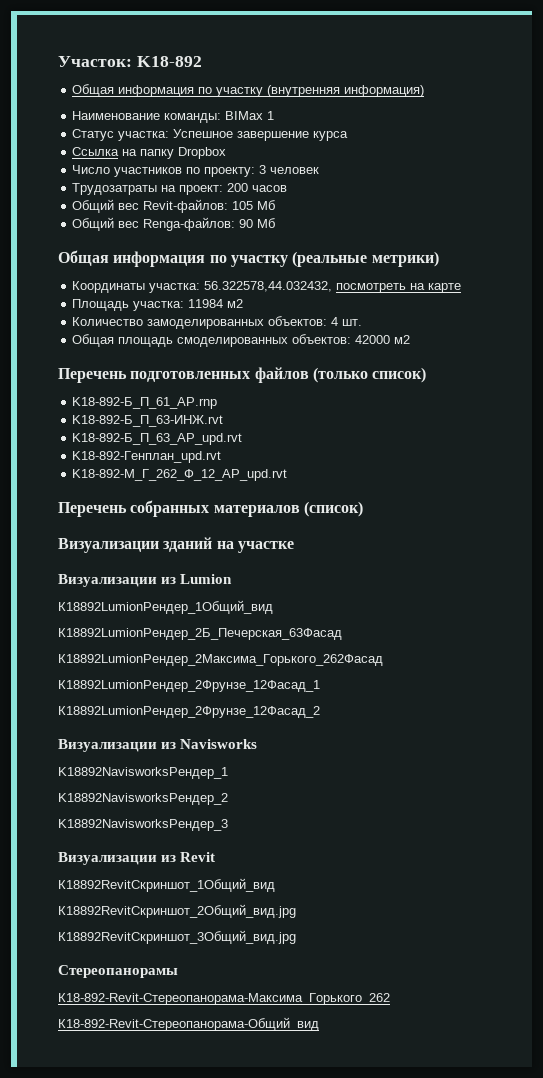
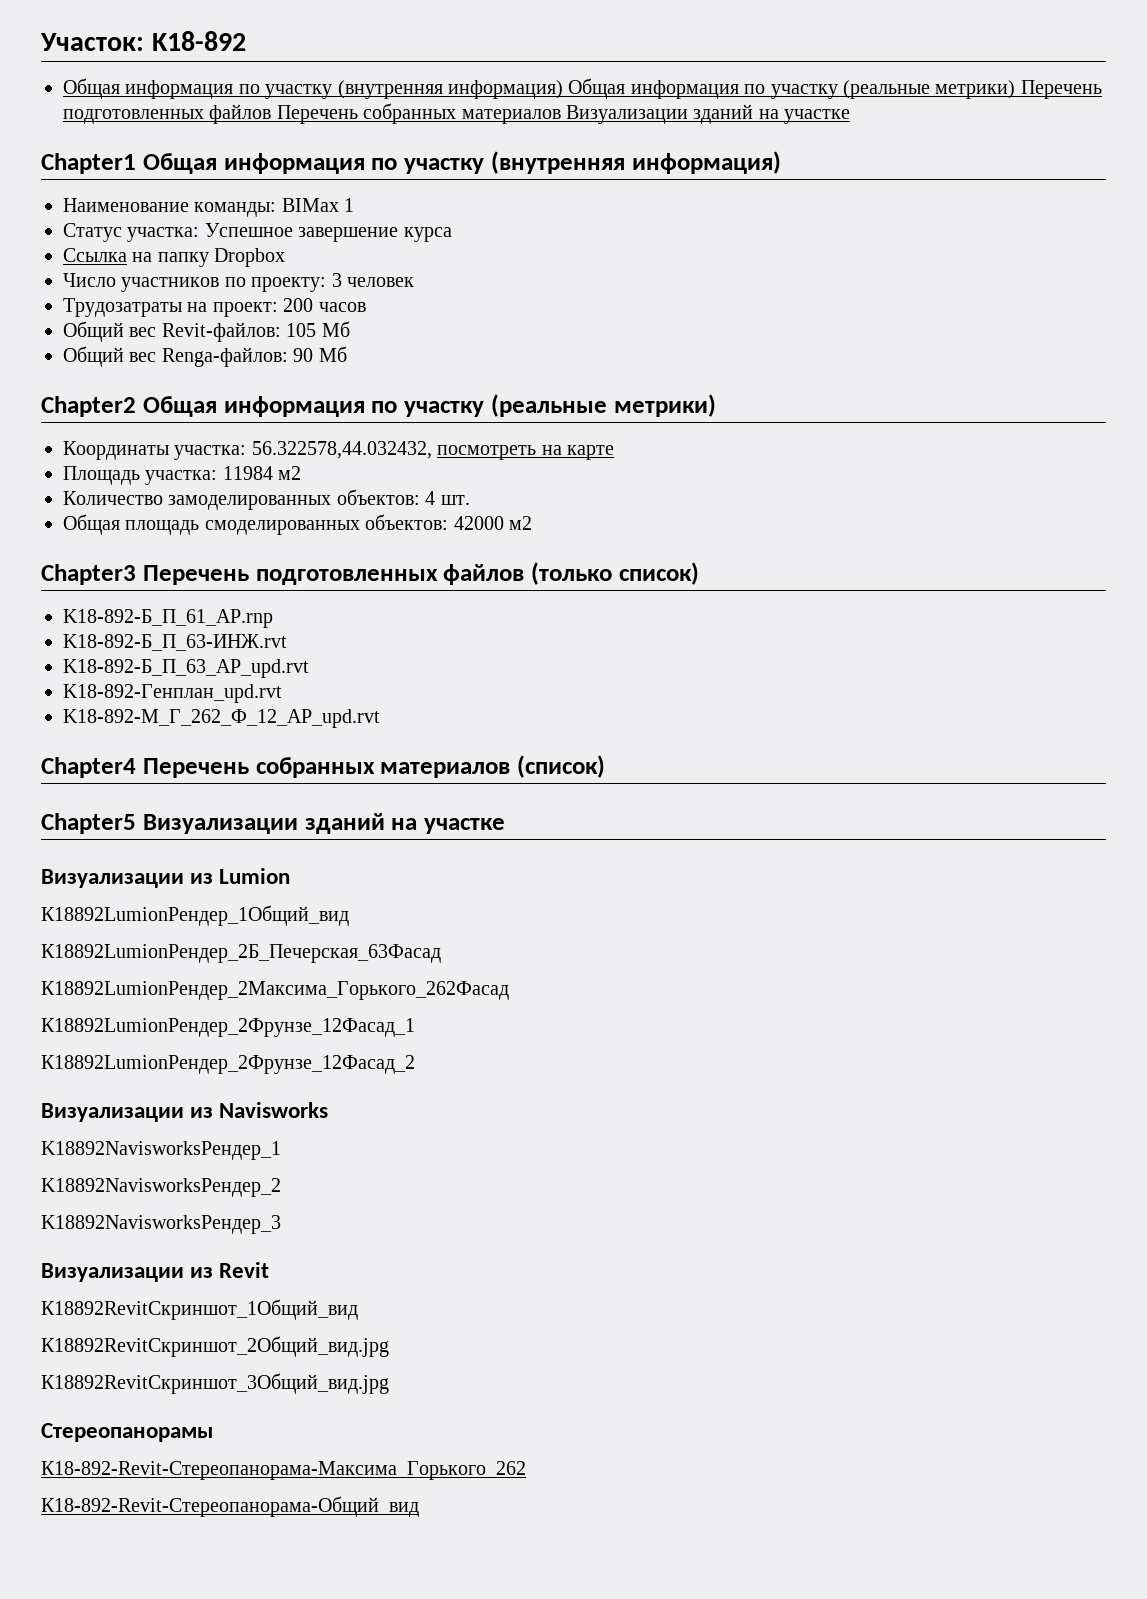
(425, 91) none -> [568,78,1102,99] [63,103,851,124] [41,151,781,174] Общая информация по участку (реальные метрики) Перечень подготовленных файлов Перечень собранных материалов Визуализации зданий на участке // Chapter1 Общая информация по участку (внутренняя информация)
(276, 223) none -> [41,396,136,417] Chapter2
(411, 339) none -> [41,564,136,585] Chapter3
(288, 475) none -> [41,757,136,778] Chapter4
(363, 509) none -> [41,813,136,834] Chapter5

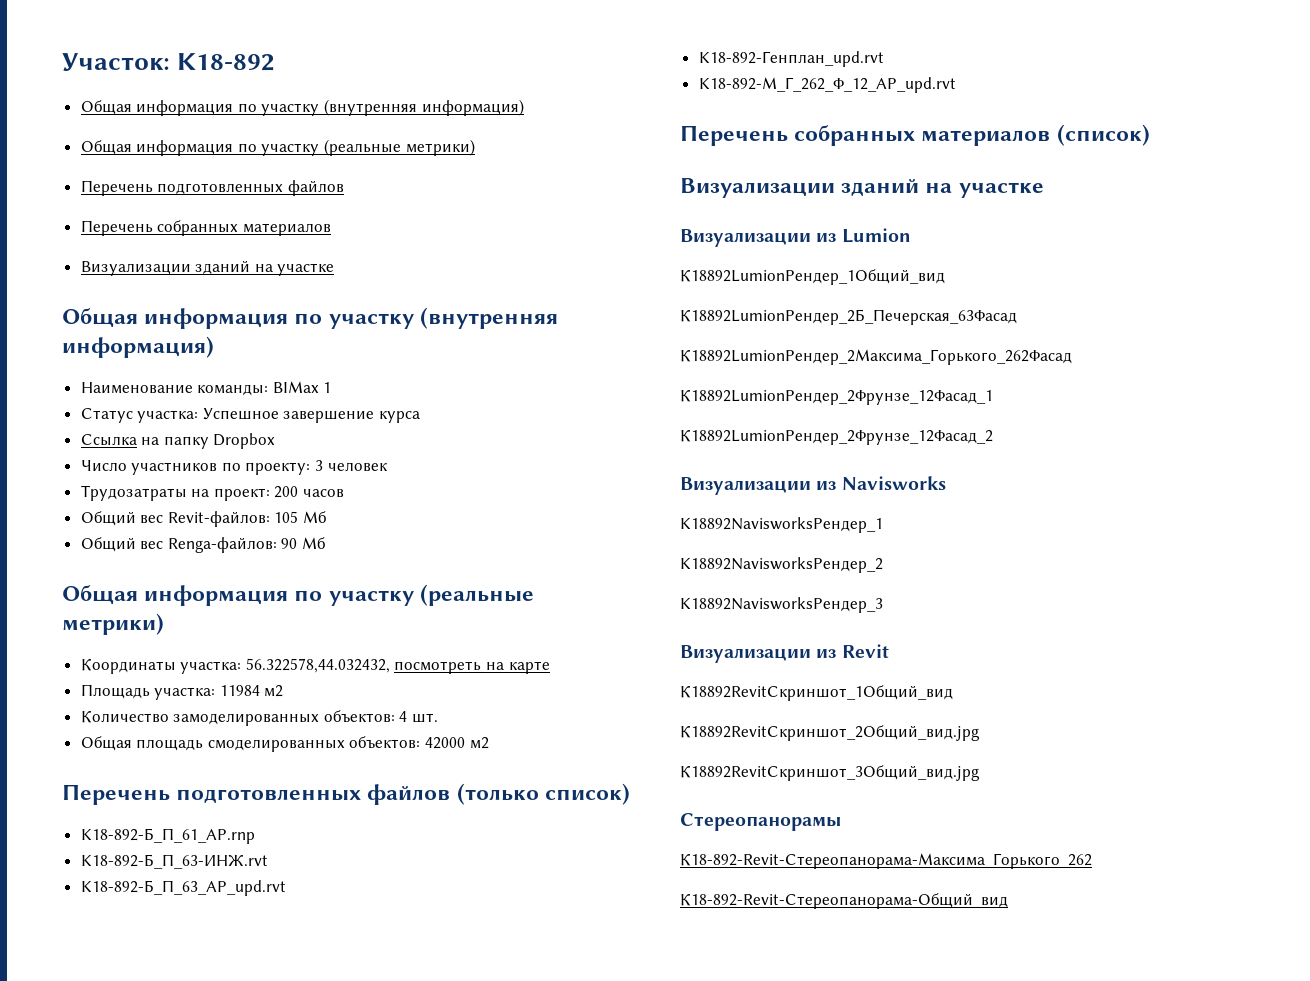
[568,78,1102,99] [63,103,851,124] [41,153,136,174] Общая информация по участку (реальные метрики) Перечень подготовленных файлов Перечень собранных материалов Визуализации зданий на участке // Chapter1 -> [80,139,475,156] [80,180,344,196] [80,220,331,236] [80,260,335,276] // Общая информация по участку (реальные метрики) // Перечень подготовленных файлов // Перечень собранных материалов // Визуализации зданий на участке //
[41,396,136,417] Chapter2 -> (326, 543) none
[41,564,136,585] Chapter3 -> (489, 743) none
[41,757,136,778] Chapter4 -> (956, 85) none
[41,813,136,834] Chapter5 -> (1150, 135) none

